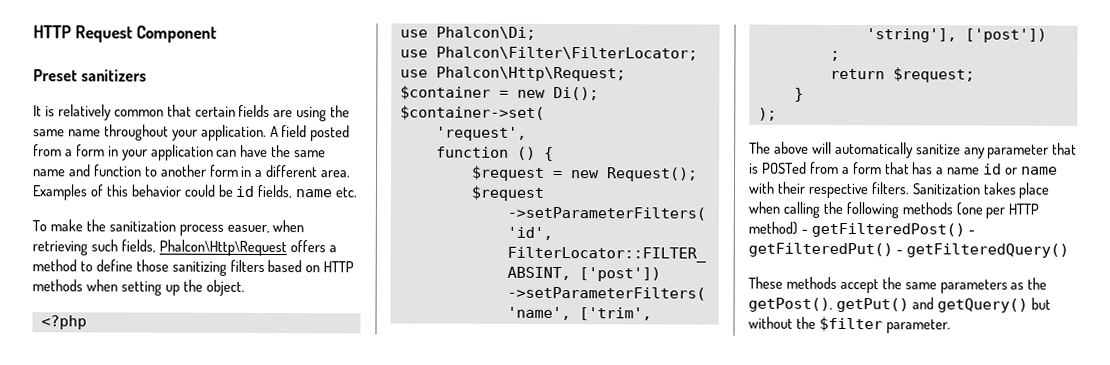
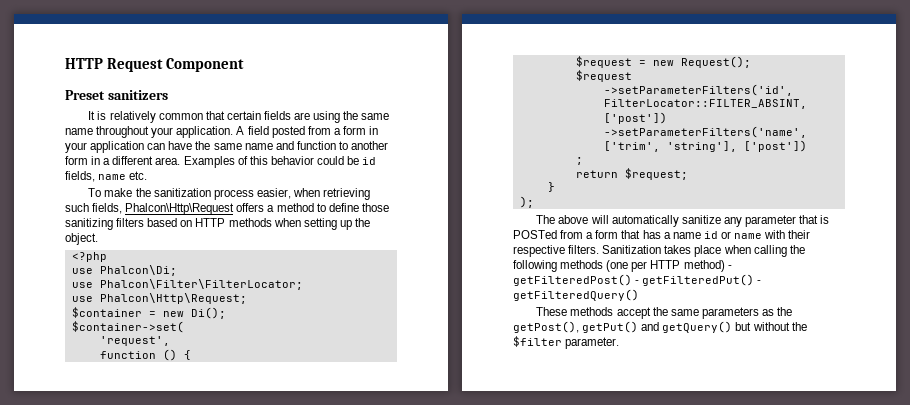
[226,224,270,234] easuer, -> [256,188,291,199] easier,

